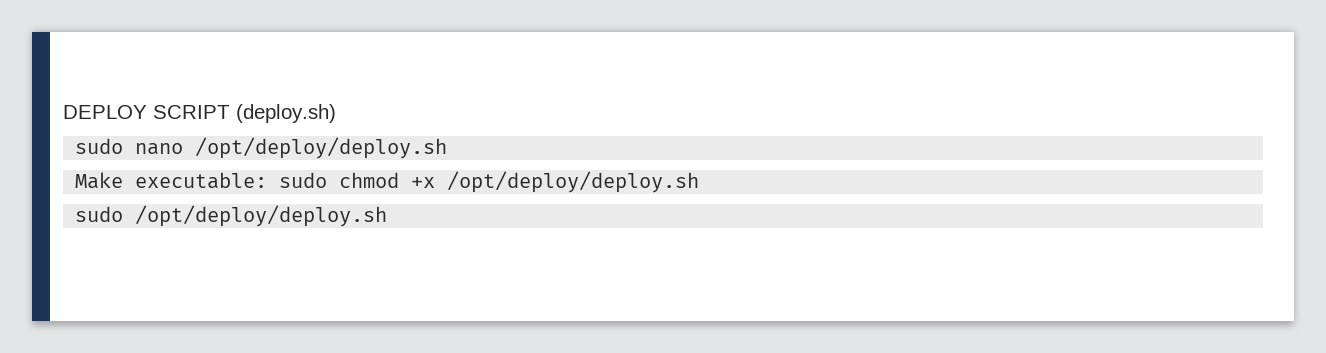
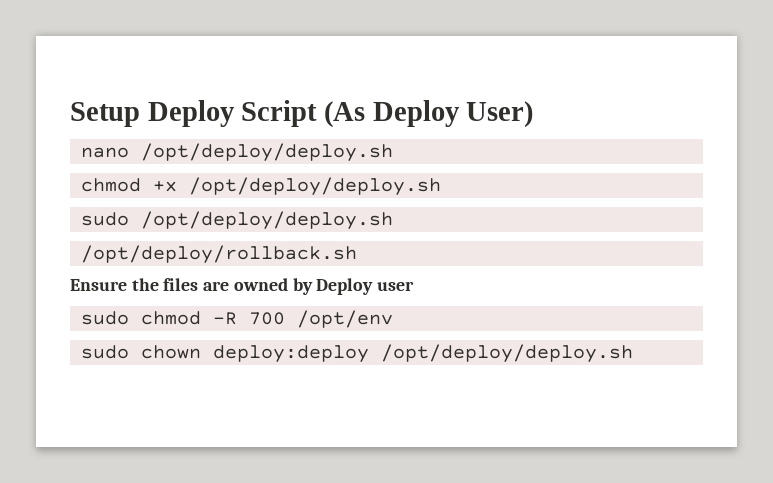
[63,104,336,123] [75,138,124,154] DEPLOY SCRIPT (deploy.sh) // sudo -> [70,100,534,128] Setup Deploy Script (As Deploy User) //
[75,172,328,189] Make executable: sudo -> (393, 152) none
(388, 216) none -> [80,245,357,264] [70,278,415,295] [80,310,393,328] [80,344,633,363] // /opt/deploy/rollback.sh // Ensure the files are owned by Deploy user // sudo chmod -R 700 /opt/env // sudo chown deploy:deploy /opt/deploy/deploy.sh

